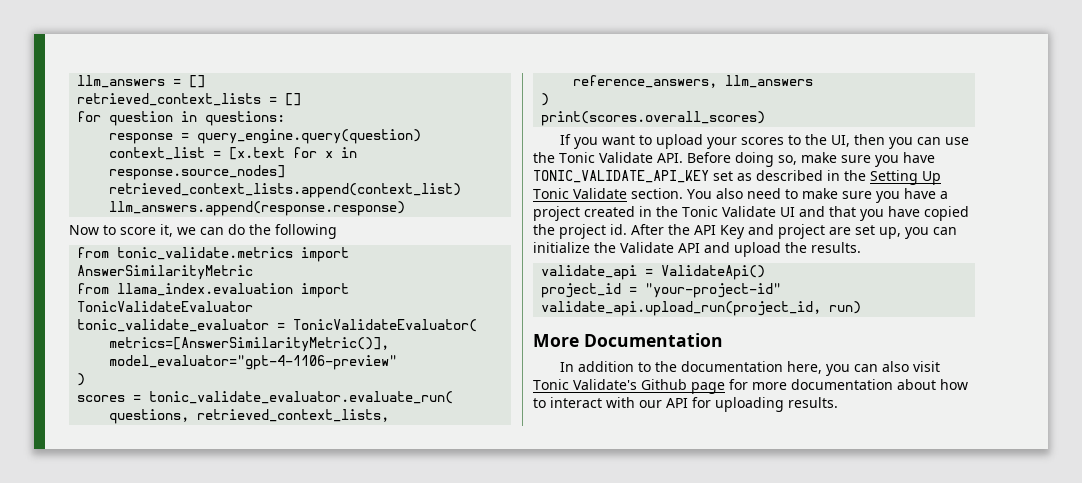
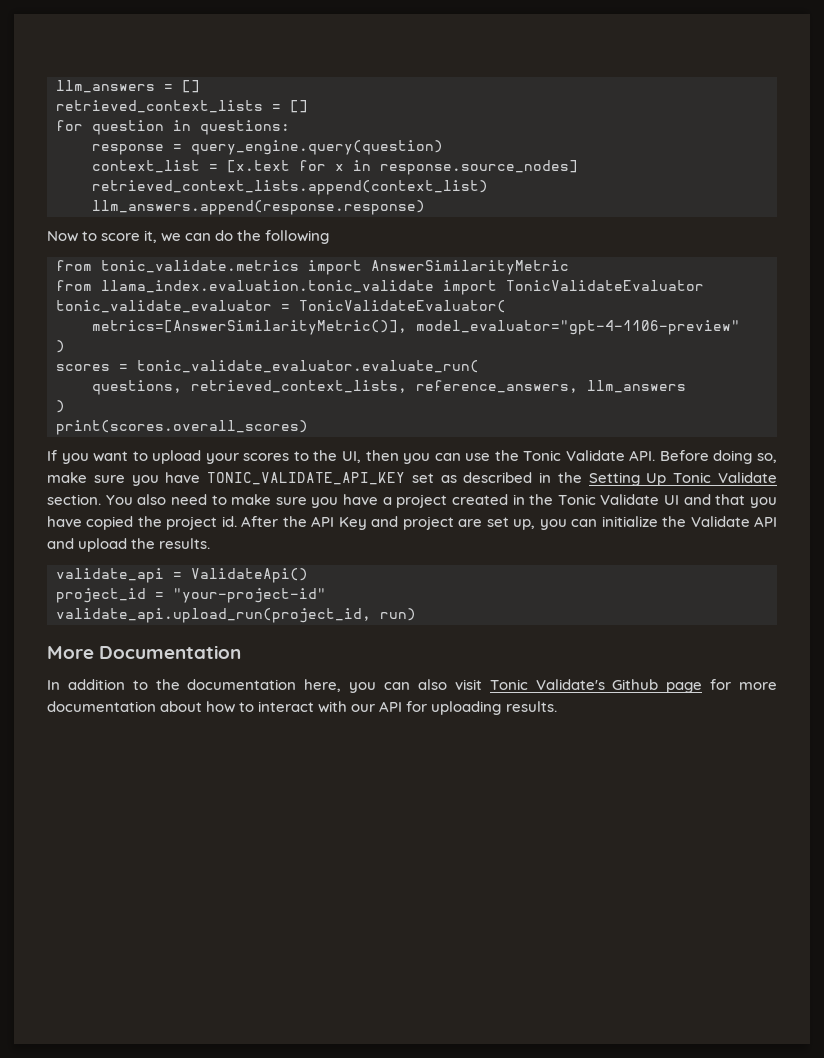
[117,283,294,296] llama_index.evaluation -> [101,280,434,293] llama_index.evaluation.tonic_validate

